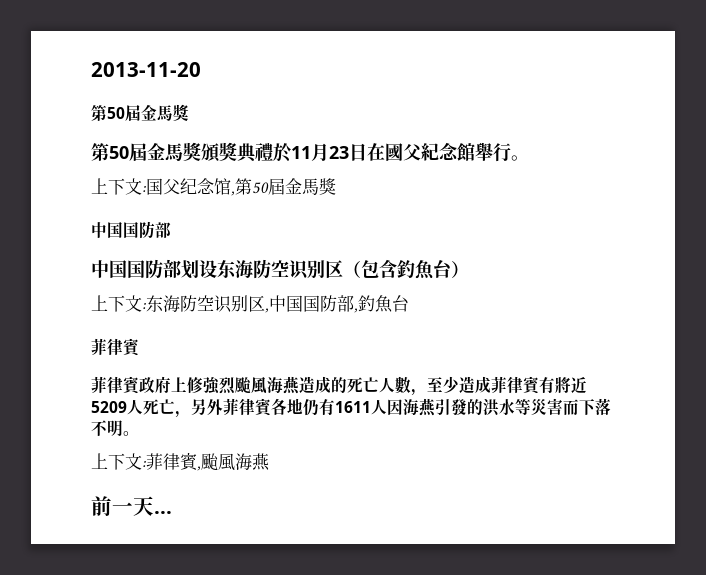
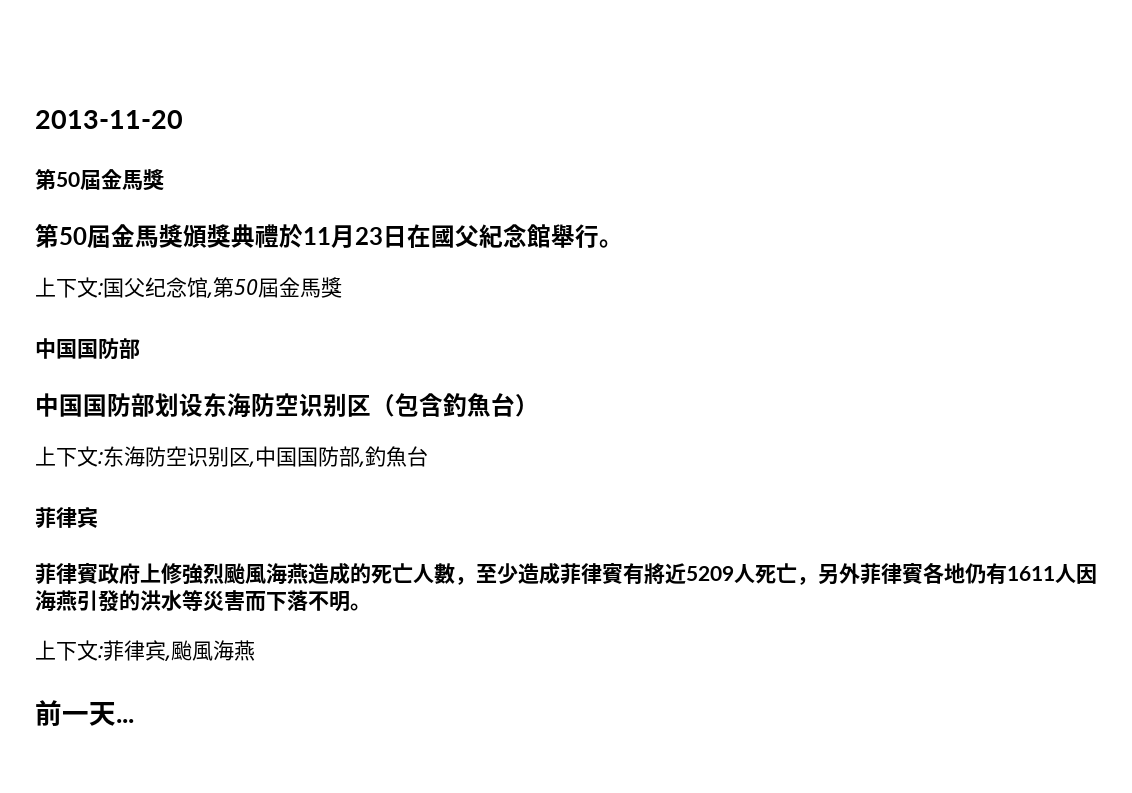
[123,338,141,356] 賓 -> [77,507,98,528] 宾
[180,452,199,471] 賓 -> [145,640,166,661] 宾

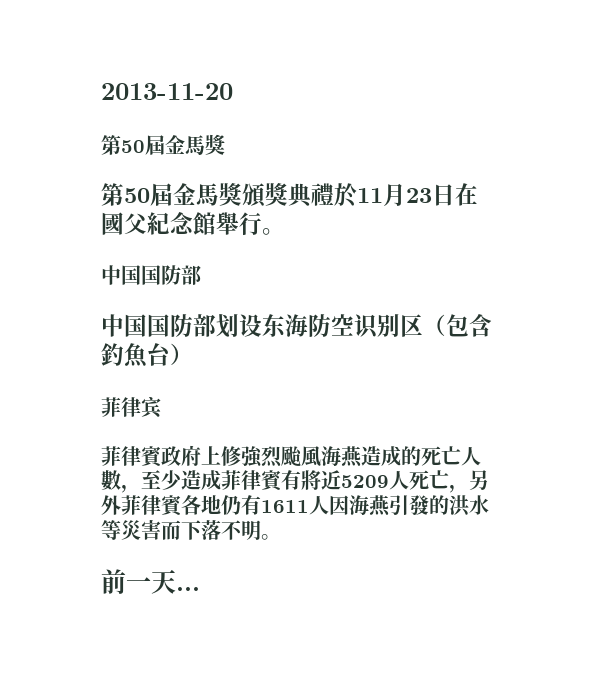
[35,277,342,298] // 上下文:国父纪念馆,第50屆金馬獎 -> (285, 231) none
[35,446,428,467] // 上下文:东海防空识别区,中国国防部,釣魚台 -> (193, 354) none
[35,640,255,661] // 上下文:菲律宾,颱風海燕 -> (281, 537) none

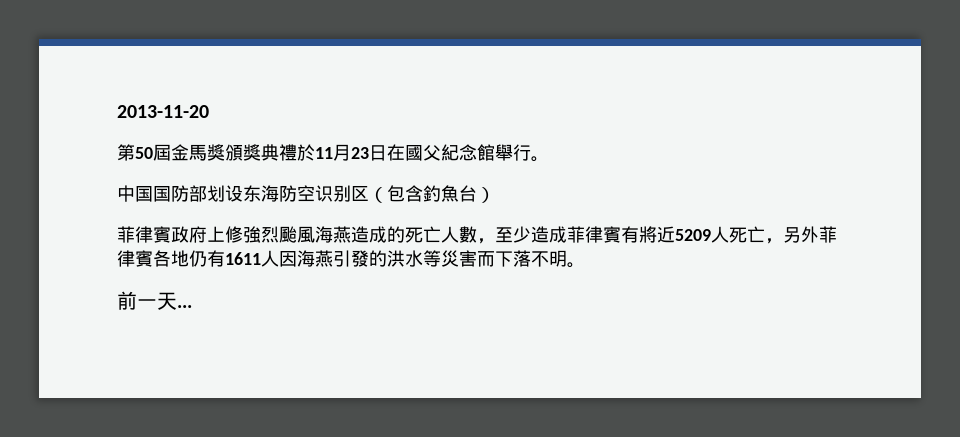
[101,183,242,206] // 第50屆金馬獎 -> (225, 152) none
[101,314,216,337] // 中国国防部 -> (207, 193) none
[101,396,161,418] // 菲律宾 -> (495, 195) none

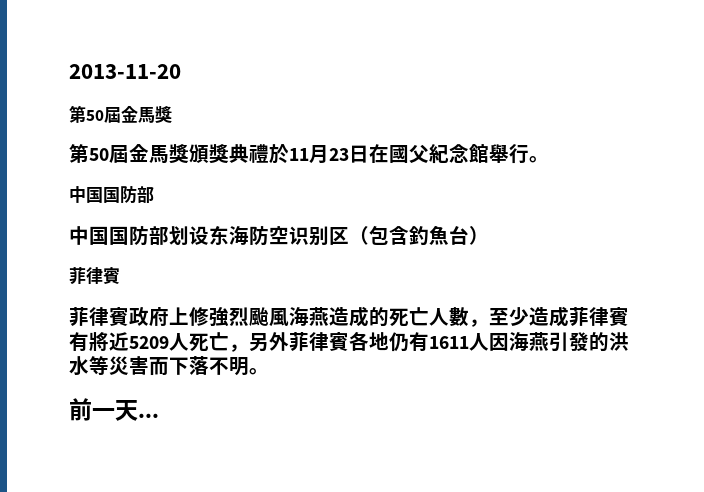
(225, 152) none -> [69,144,189,164] // 第50屆金馬獎
(207, 193) none -> [69,226,169,246] // 中国国防部
(171, 234) none -> [69,307,129,326] // 菲律賓

